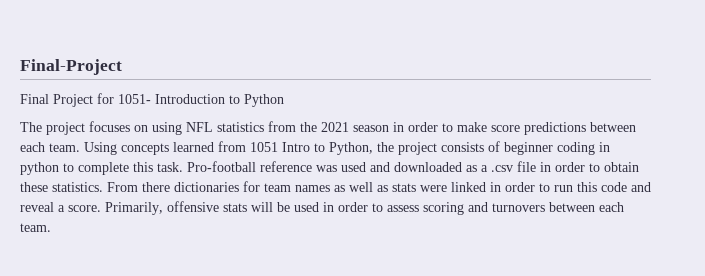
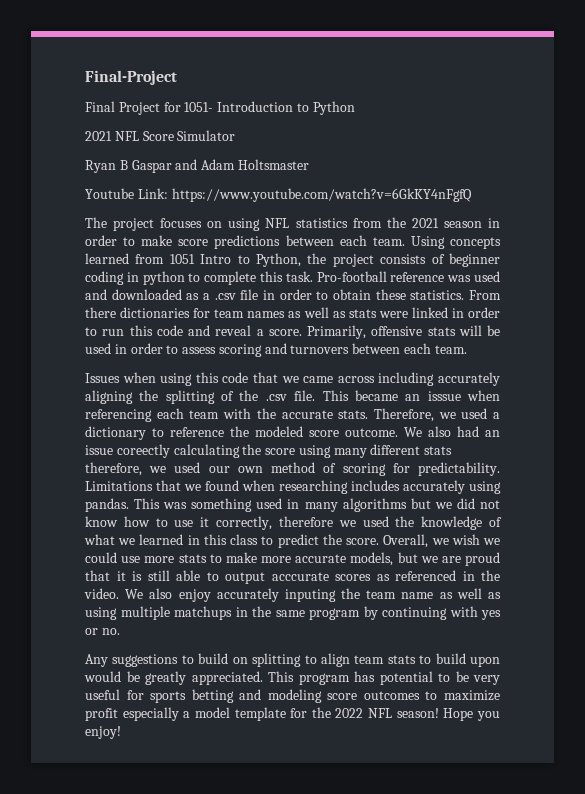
(284, 100) none -> [85,130,236,141] [85,159,309,173] [85,188,472,202] // 2021 NFL Score Simulator // Ryan B Gaspar and Adam Holtsmaster // Youtube Link: https://www.youtube.com/watch?v=6GkKY4nFgfQ
(51, 227) none -> [85,372,500,386] [85,390,501,404] [85,408,500,422] [85,426,500,440] [85,444,453,458] [85,462,501,476] [85,480,501,494] [85,498,500,512] [85,516,502,530] [84,534,500,548] [85,552,501,566] [85,570,500,584] [84,588,501,602] [85,606,501,620] [85,628,120,635] [85,653,501,667] [84,671,500,685] [85,689,500,703] [85,707,500,721] [85,726,121,739] // Issues when using this code that we came across including accurately aligning the splitting of the .csv file. This became an isssue when referencing each team with the accurate stats. Therefore, we used a dictionary to reference the modeled score outcome. We also had an issue coreectly calculating the score using many different stats therefore, we used our own method of scoring for predictability. Limitations that we found when researching includes accurately using pandas. This was something used in many algorithms but we did not know how to use it correctly, therefore we used the knowledge of what we learned in this class to predict the score. Overall, we wish we could use more stats to make more accurate models, but we are proud that it is still able to output acccurate scores as referenced in the video. We also enjoy accurately inputing the team name as well as using multiple matchups in the same program by continuing with yes or no. // Any suggestions to build on splitting to align team stats to build upon would be greatly appreciated. This program has potential to be very useful for sports betting and modeling score outcomes to maximize profit especially a model template for the 2022 NFL season! Hope you enjoy!

